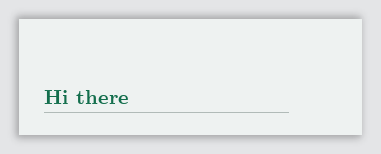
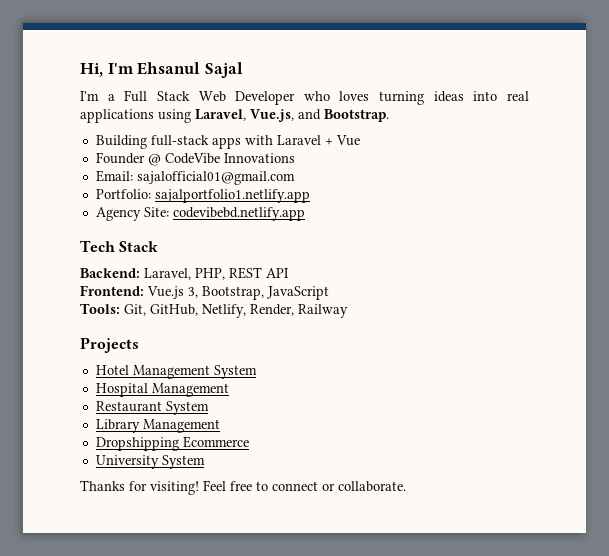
[44,90,129,104] Hi there -> [80,62,243,78] [80,90,529,105] [80,109,389,123] [95,135,360,149] [95,152,295,166] [95,170,295,185] [95,189,310,203] [95,207,305,221] [80,240,159,252] [80,267,289,280] [80,285,329,300] [80,303,348,318] [80,337,139,353] [95,365,257,379] [95,383,229,397] [95,401,209,415] [95,419,220,433] [95,436,249,451] [95,455,205,469] [80,480,406,495] Hi, I'm Ehsanul Sajal // I'm a Full Stack Web Developer who loves turning ideas into real applications using Laravel, Vue.js, and Bootstrap. // Building full-stack apps with Laravel + Vue // Founder @ CodeVibe Innovations // Email: sajalofficial01@gmail.com // Portfolio: sajalportfolio1.netlify.app // Agency Site: codevibebd.netlify.app // Tech Stack // Backend: Laravel, PHP, REST API // Frontend: Vue.js 3, Bootstrap, JavaScript // Tools: Git, GitHub, Netlify, Render, Railway // Projects // Hotel Management System // Hospital Management // Restaurant System // Library Management // Dropshipping Ecommerce // University System // Thanks for visiting! Feel free to connect or collaborate.

